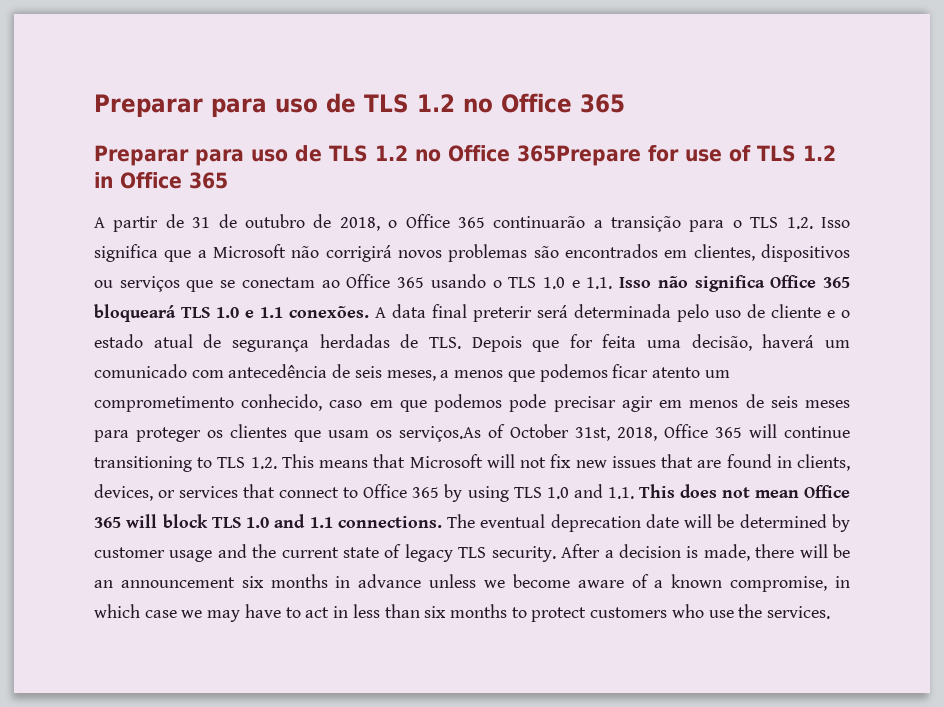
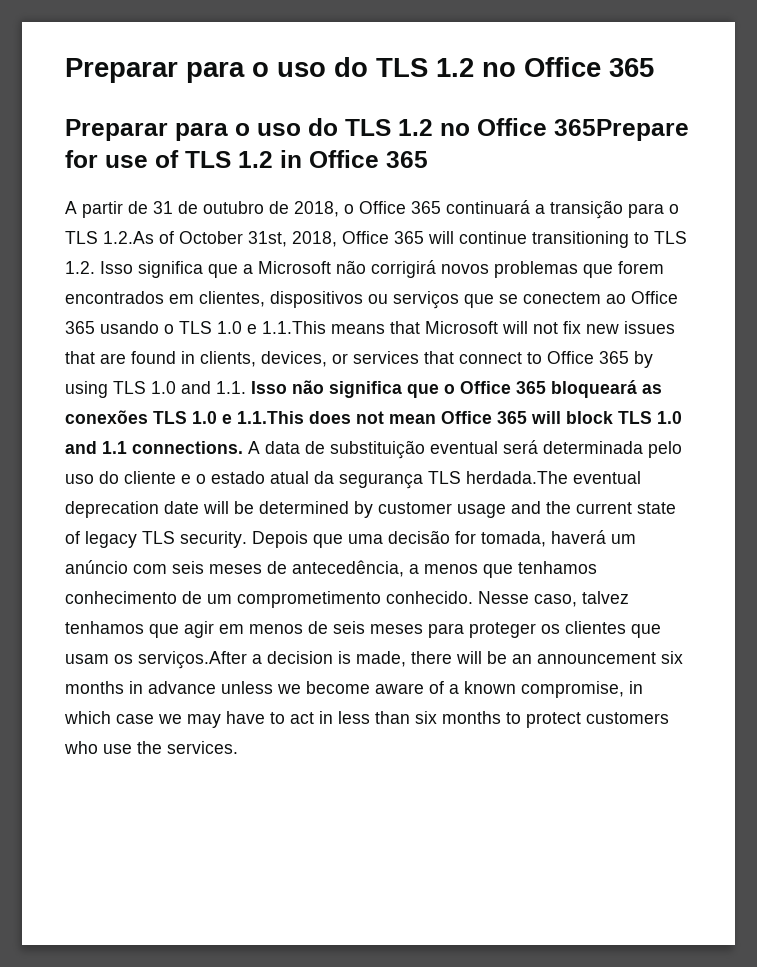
[94,93,356,117] Preparar para uso de -> [65,57,368,83] Preparar para o uso do
[251,145,322,162] uso de -> [235,118,338,136] o uso do
[493,216,586,228] continuarão -> [446,200,530,214] continuará
[786,217,851,229] [94,244,851,262] [94,274,850,292] [94,304,850,322] [94,334,850,352] [94,364,730,382] [94,394,851,412] [94,424,481,442] 1.2. Isso significa que a Microsoft não corrigirá novos problemas são encontrados em clientes, dispositivos ou serviços que se conectam ao Office 365 usando o TLS 1.0 e 1.1. Isso não significa Office 365 bloqueará TLS 1.0 e 1.1 conexões. A data final preterir será determinada pelo uso de cliente e o estado atual de segurança herdadas de TLS. Depois que for feita uma decisão, haverá um comunicado com antecedência de seis meses, a menos que podemos ficar atento um comprometimento conhecido, caso em que podemos pode precisar agir em menos de seis meses para proteger os clientes que usam os serviços.As -> [103,231,154,244] 1.2.As
[281,454,314,468] This -> [100,260,664,278] [65,291,678,309] [65,321,326,334] Isso significa que a Microsoft não corrigirá novos problemas que forem encontrados em clientes, dispositivos ou serviços que se conectem ao Office 365 usando o TLS 1.0 e 1.1.This
[638,484,675,498] This -> [251,380,662,398] [65,410,304,424] Isso não significa que o Office 365 bloqueará as conexões TLS 1.0 e 1.1.This
[447,514,476,528] The -> [248,440,682,459] [65,471,568,489] A data de substituição eventual será determinada pelo uso do cliente e o estado atual da segurança TLS herdada.The
[561,544,601,558] After -> [252,530,636,548] [65,560,597,578] [65,591,629,608] [65,621,661,638] [65,651,247,669] Depois que uma decisão for tomada, haverá um anúncio com seis meses de antecedência, a menos que tenhamos conhecimento de um comprometimento conhecido. Nesse caso, talvez tenhamos que agir em menos de seis meses para proteger os clientes que usam os serviços.After

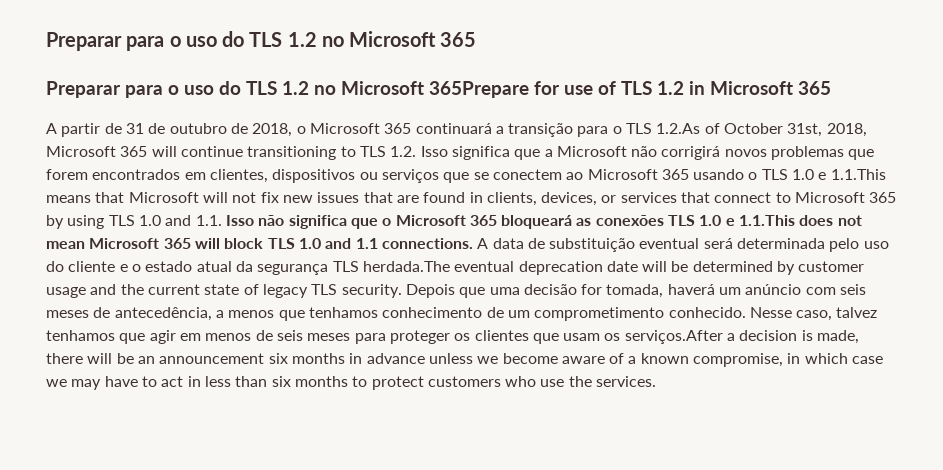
[65,57,601,83] Preparar para o uso do TLS 1.2 no Office -> [46,31,437,51] Preparar para o uso do TLS 1.2 no Microsoft
[477,118,547,136] Office -> [341,81,424,95] Microsoft
[309,150,379,168] Office -> [710,81,793,95] Microsoft
[359,201,406,214] Office -> [309,123,380,134] Microsoft
[342,231,389,244] Office -> [46,146,116,157] Microsoft
[631,291,678,304] Office -> [587,169,658,180] Microsoft
[547,351,594,364] Office -> [795,192,866,203] Microsoft
[460,381,511,394] Office -> [395,215,466,226] Microsoft
[441,411,492,424] Office -> [89,238,160,249] Microsoft

